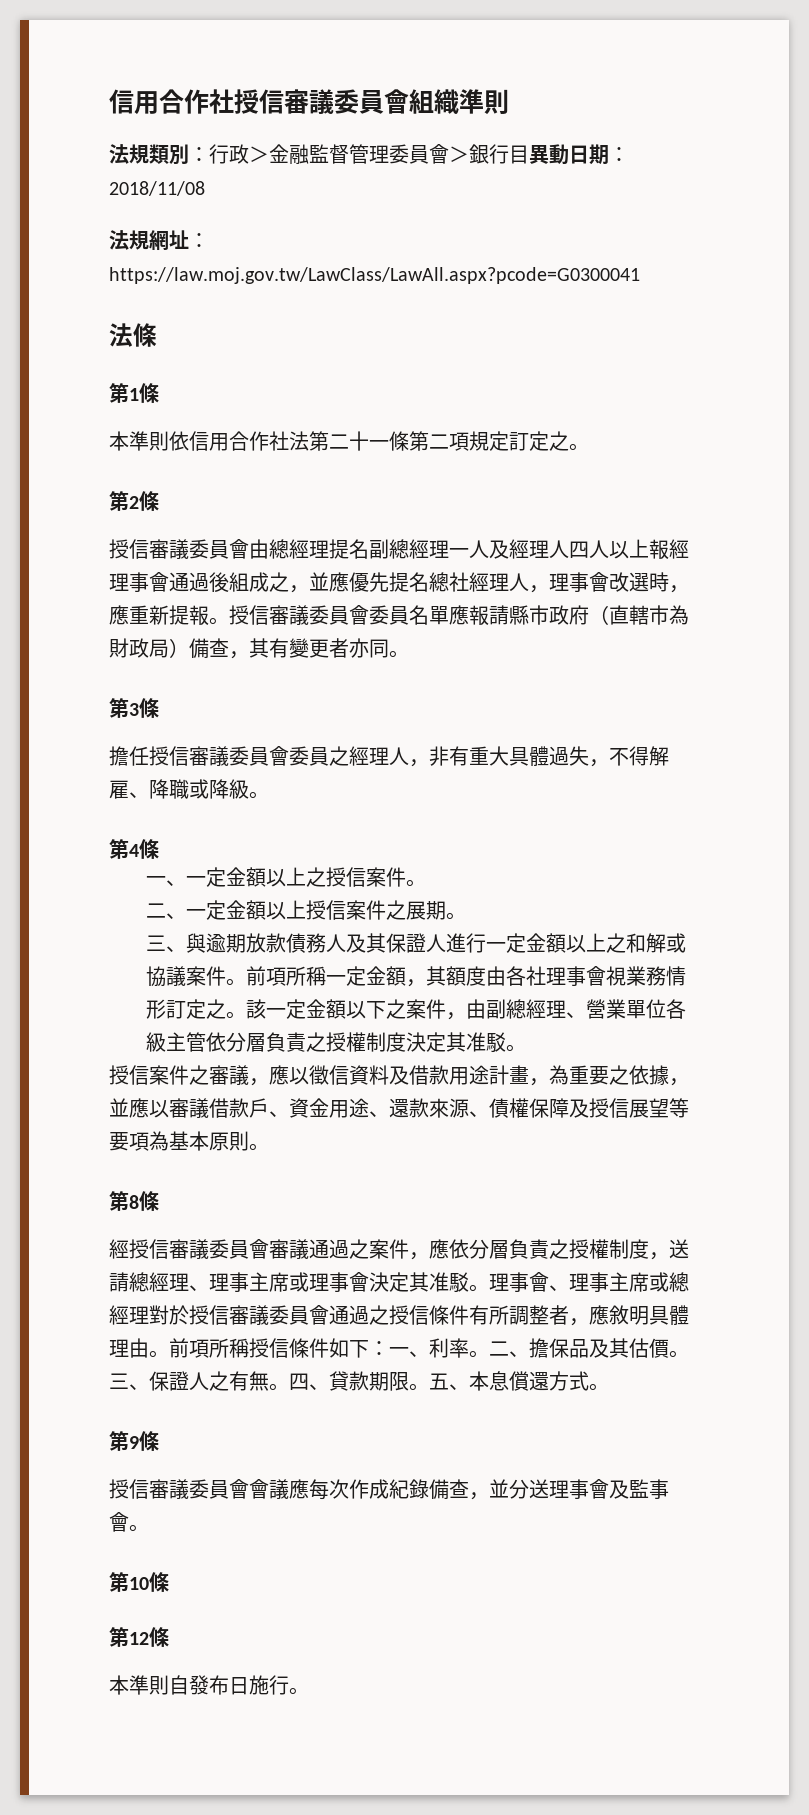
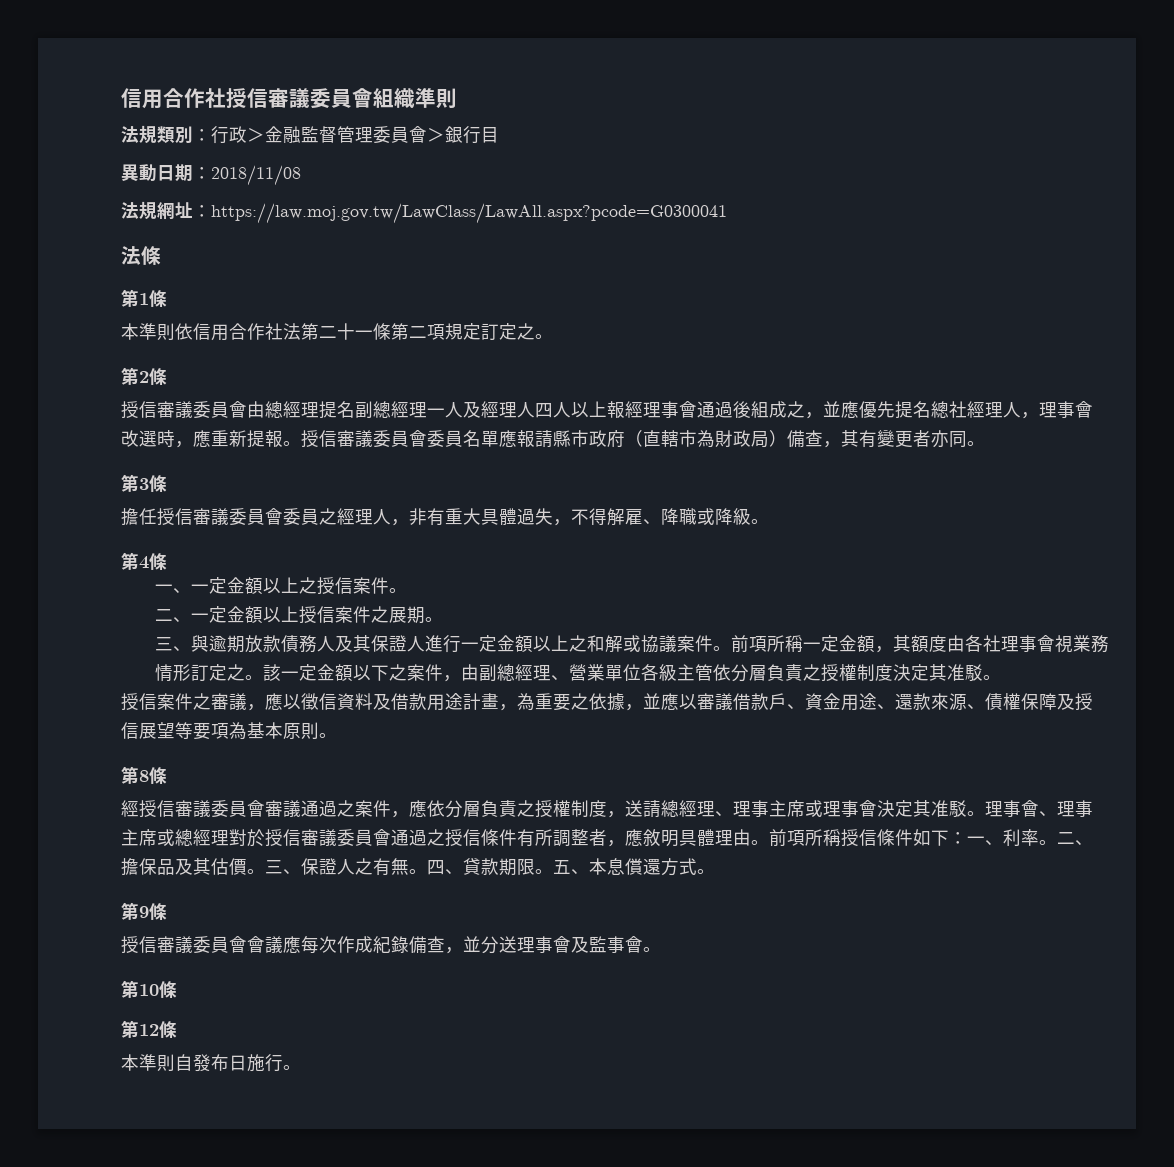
(529, 154) none -> (499, 135) //

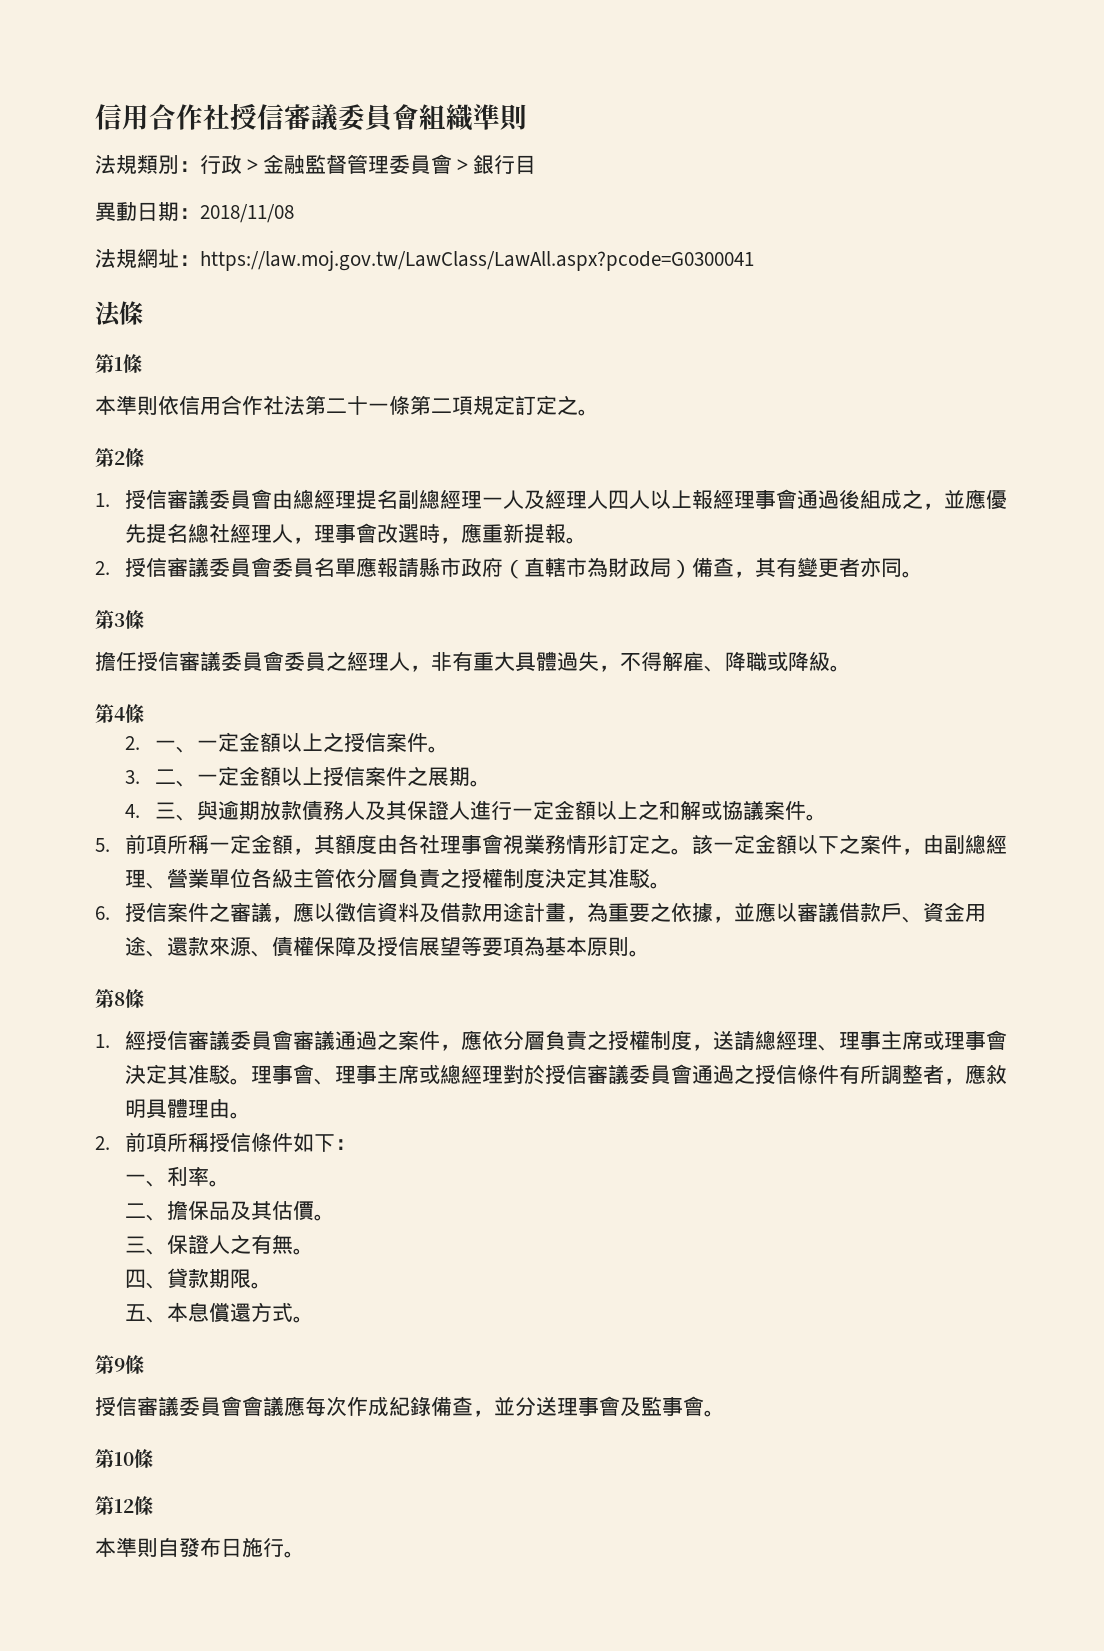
(167, 376) none -> [95,493,110,507] 1.
(301, 443) none -> [95,561,110,575] // 2.
(167, 561) none -> [124,736,140,750] 2.
(407, 590) none -> [124,770,140,784] 3.
(443, 619) none -> [124,804,140,818] 4.
(731, 648) none -> [95,838,110,852] // 5.
(1001, 677) none -> [95,906,110,920] 6.
(167, 775) none -> [95,1034,110,1048] 1.
(769, 842) none -> [95,1136,110,1150] // 2.
(967, 838) none -> (356, 1144) //
(1057, 842) none -> (230, 1183) //
(265, 871) none -> (335, 1217) //
(427, 871) none -> (314, 1251) //
(553, 871) none -> (272, 1285) //

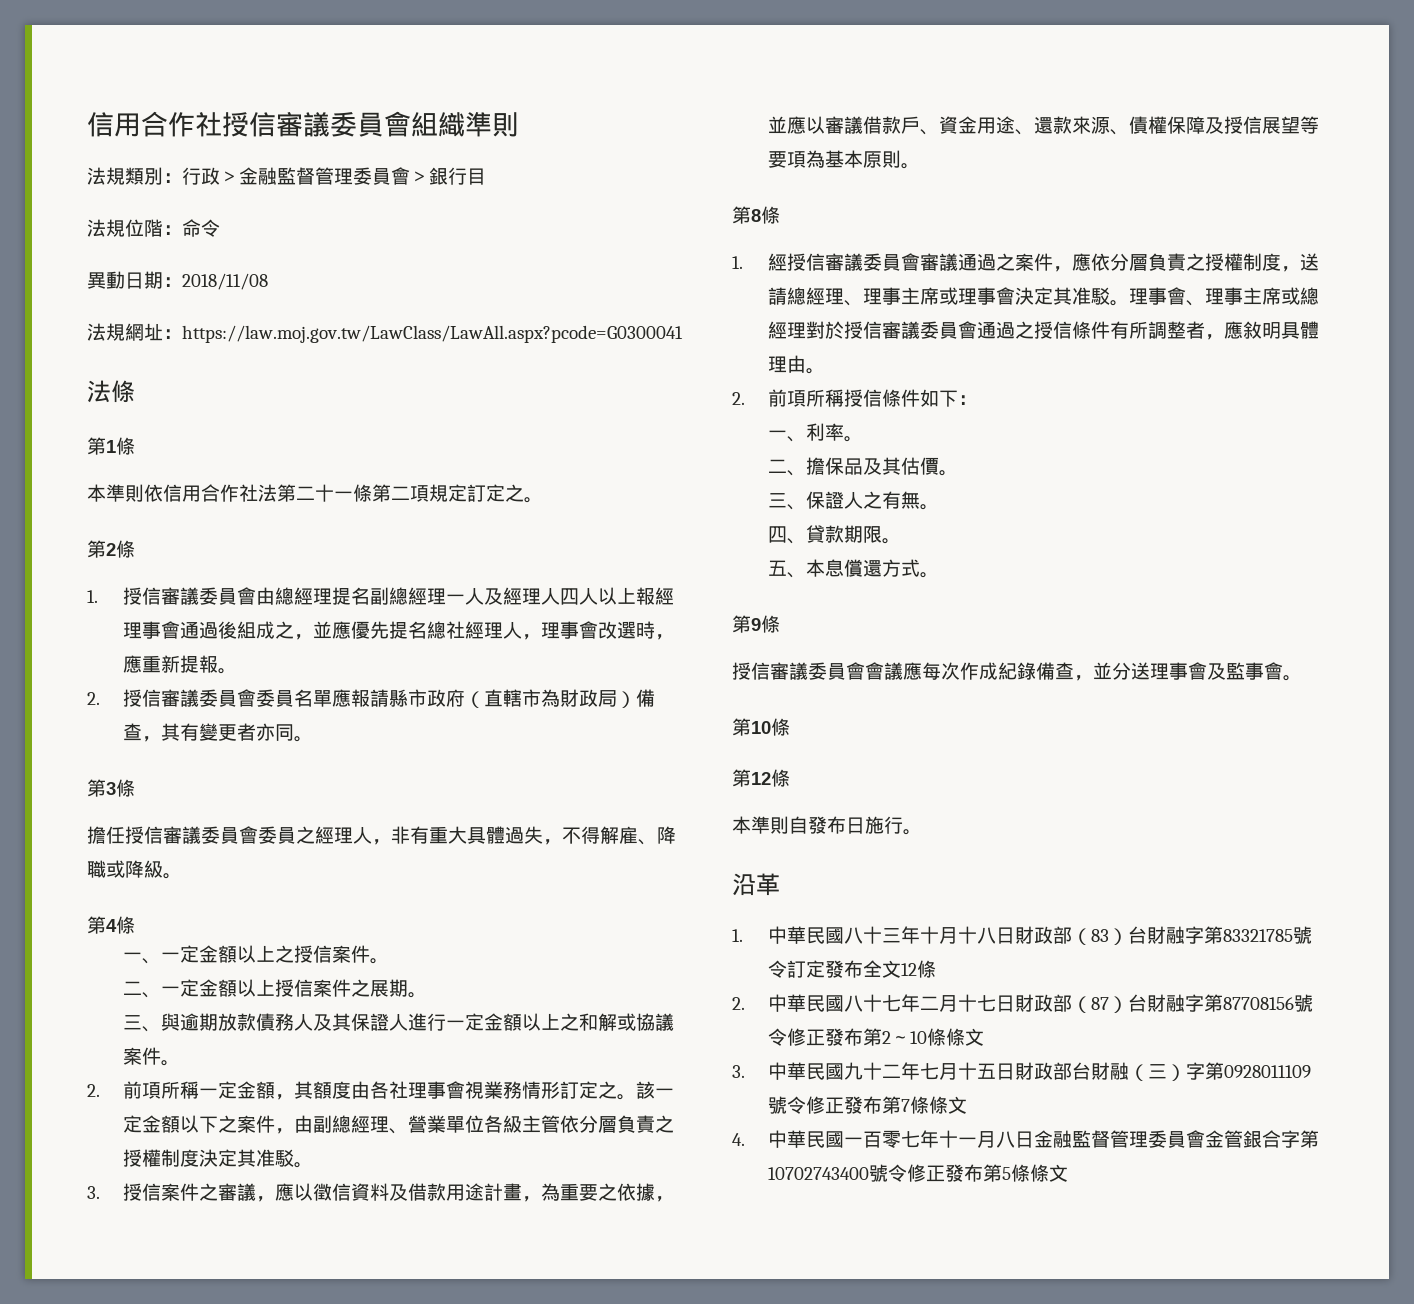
(536, 164) none -> [87,219,220,237] // 法規位階：命令
[124,736,140,750] 2. -> (135, 925) none
[124,770,140,784] 3. -> (390, 961) none
[124,804,140,818] 4. -> (428, 995) none
[95,838,110,852] 5. -> [87,1084,100,1097] 2.
[95,906,110,920] 6. -> [87,1186,100,1199] 3.
(305, 1554) none -> [732,873,780,896] [732,926,1313,945] [768,960,937,978] [732,994,1314,1013] [768,1028,985,1046] [732,1062,1312,1081] [768,1096,968,1114] [732,1130,1320,1148] [768,1164,1069,1182] // 沿革 // 1.中華民國八十三年十月十八日財政部（83）台財融字第83321785號令訂定發布全文12條 // 2.中華民國八十七年二月十七日財政部（87）台財融字第87708156號令修正發布第2～10條條文 // 3.中華民國九十二年七月十五日財政部台財融（三）字第0928011109號令修正發布第7條條文 // 4.中華民國一百零七年十一月八日金融監督管理委員會金管銀合字第10702743400號令修正發布第5條條文

